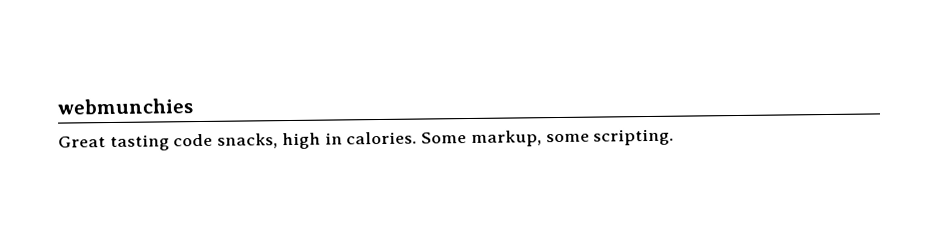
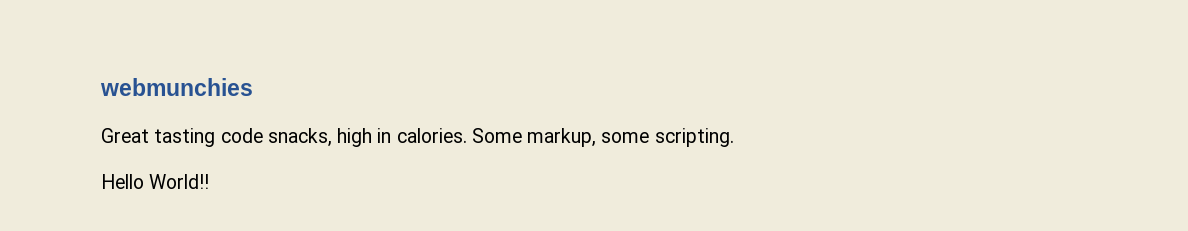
(675, 137) none -> [101,174,210,189] // Hello World!!

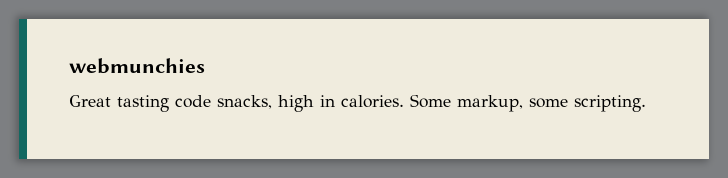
[101,174,210,189] // Hello World!! -> (646, 103) none

